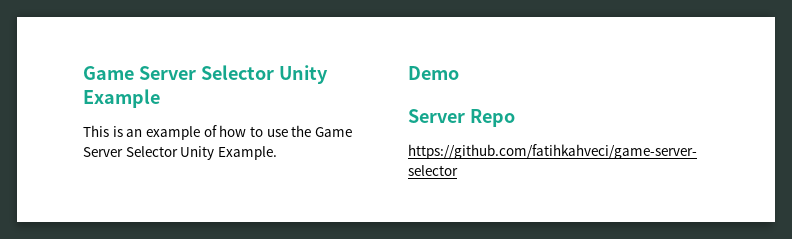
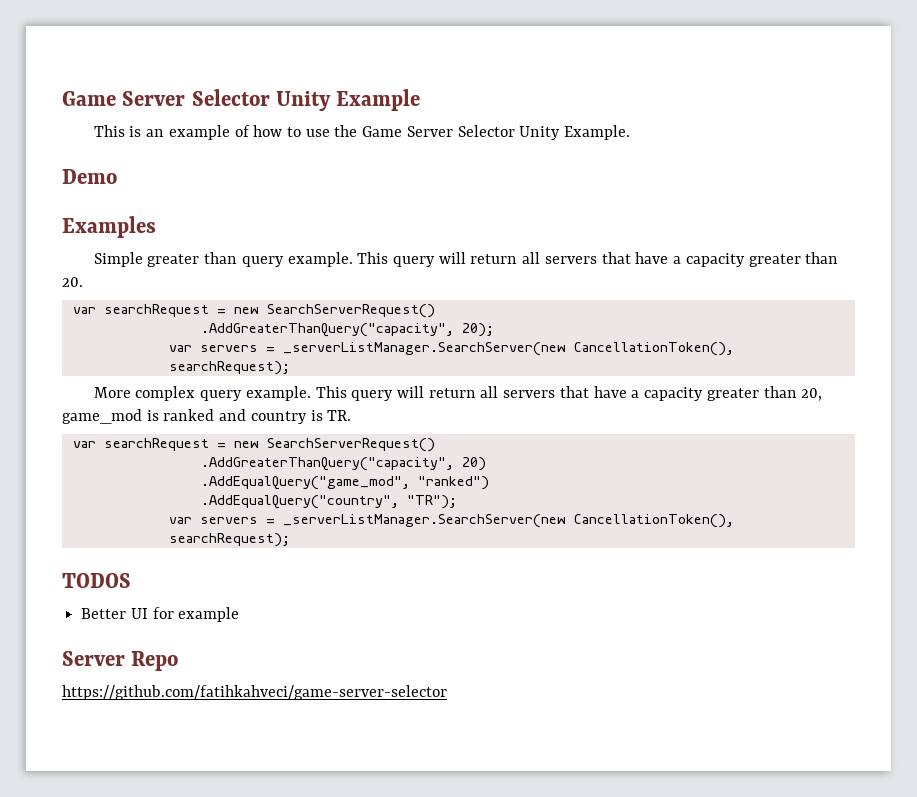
(459, 73) none -> [62,216,156,238] [93,252,839,267] [62,277,83,287] [72,304,435,318] [200,323,494,337] [168,342,734,356] [168,361,290,375] [93,386,823,401] [62,409,352,424] [72,438,435,452] [200,457,486,471] [200,476,489,490] [200,495,457,509] [168,514,734,528] [168,533,290,547] [62,573,131,588] [81,607,240,622] // Examples // Simple greater than query example. This query will return all servers that have a capacity greater than 20. // var searchRequest = new SearchServerRequest() // .AddGreaterThanQuery("capacity", 20); // var servers = _serverListManager.SearchServer(new CancellationToken(), searchRequest); // More complex query example. This query will return all servers that have a capacity greater than 20, game_mod is ranked and country is TR. // var searchRequest = new SearchServerRequest() // .AddGreaterThanQuery("capacity", 20) // .AddEqualQuery("game_mod", "ranked") // .AddEqualQuery("country", "TR"); // var servers = _serverListManager.SearchServer(new CancellationToken(), searchRequest); // TODOS // Better UI for example

